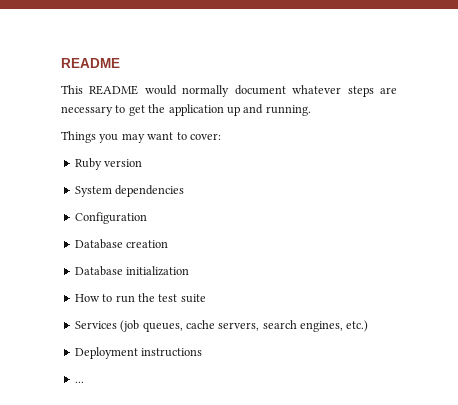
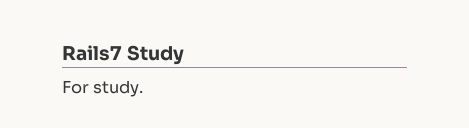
[61,58,120,68] [61,85,397,97] [61,104,311,116] [61,131,221,143] [74,158,143,170] [74,185,185,197] [74,212,147,224] [74,239,169,249] [74,266,190,276] [74,293,206,303] [74,320,369,332] [74,347,203,359] [74,381,84,383] README // This README would normally document whatever steps are necessary to get the application up and running. // Things you may want to cover: // Ruby version // System dependencies // Configuration // Database creation // Database initialization // How to run the test suite // Services (job queues, cache servers, search engines, etc.) // Deployment instructions // ... -> [62,45,185,65] [62,80,144,97] Rails7 Study // For study.

